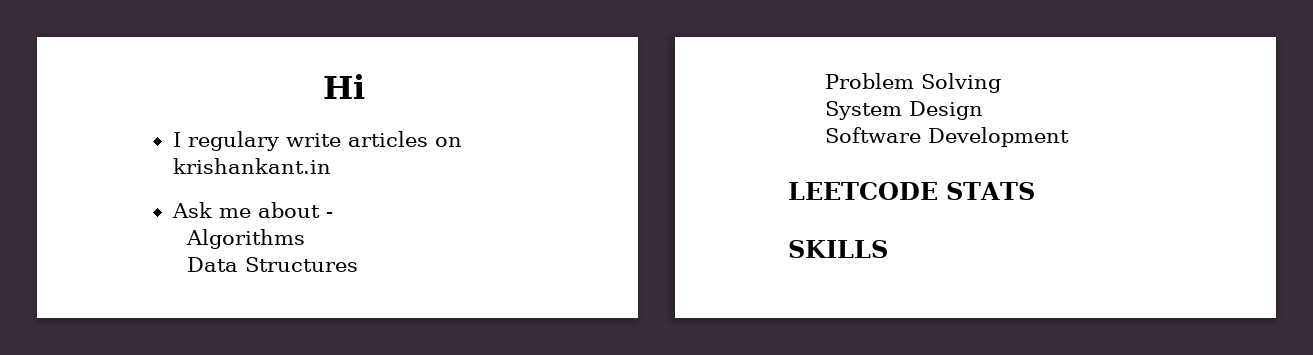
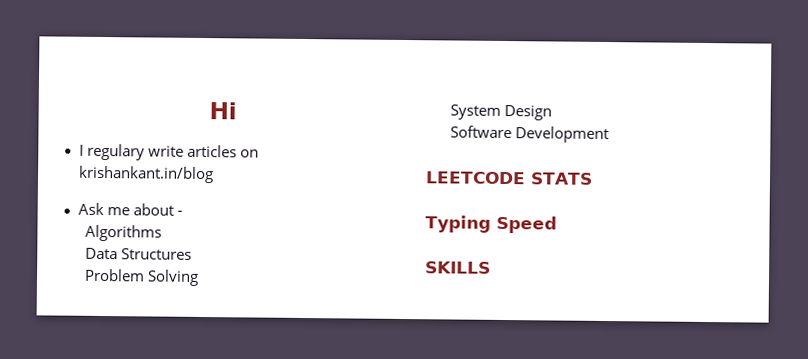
[172,158,331,174] krishankant.in -> [77,165,214,184] krishankant.in/blog
(1035, 191) none -> [425,215,557,234] // Typing Speed

